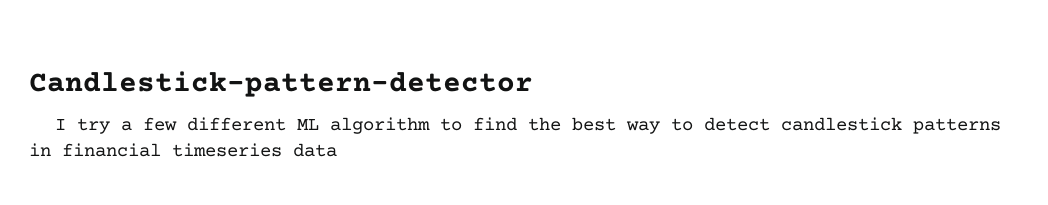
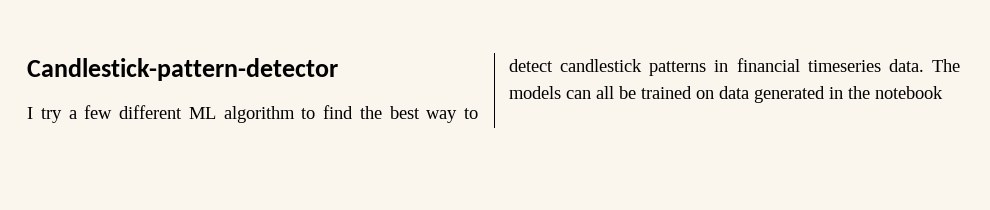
[293,143,337,157] data -> [888,59,960,72] [509,86,943,103] data. The models can all be trained on data generated in the notebook

